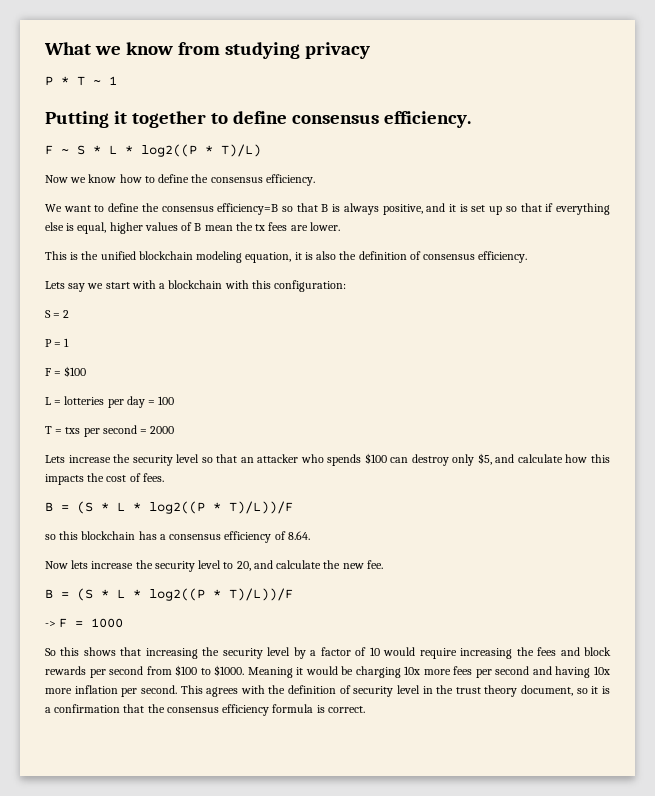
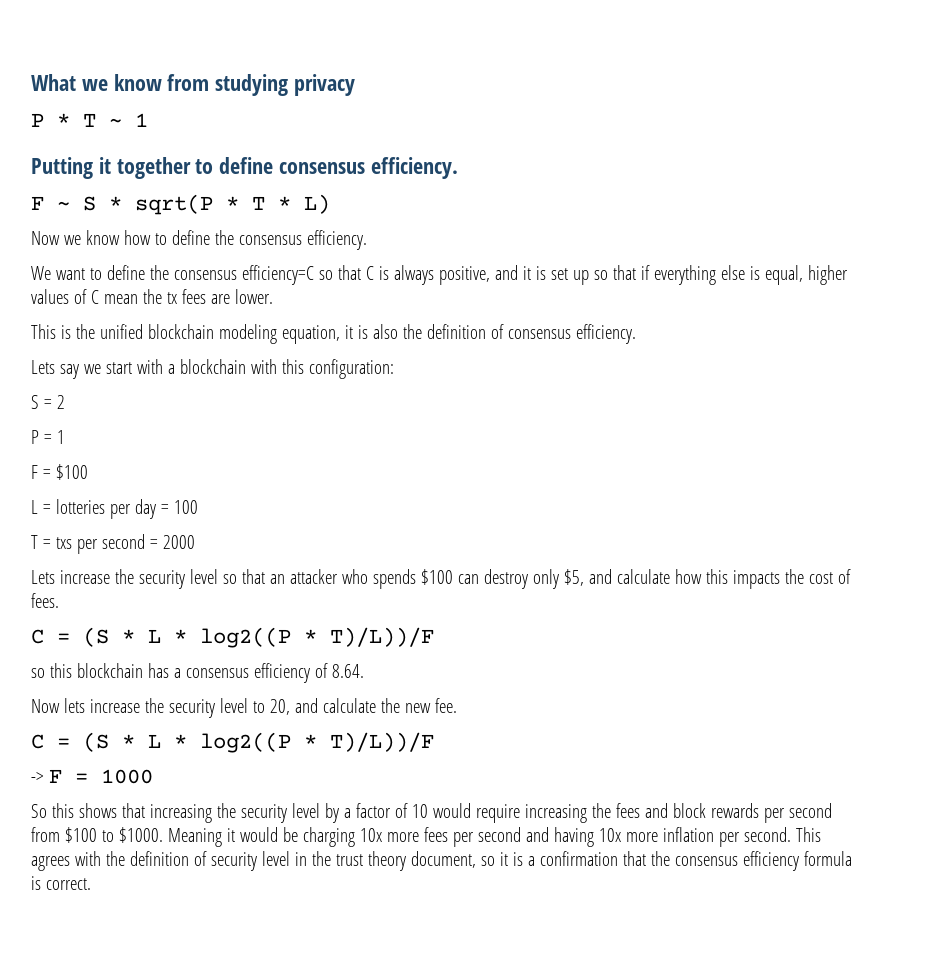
[109,144,261,157] L * log2((P * T)/L) -> [135,194,330,215] sqrt(P * T * L)
[217,203,329,215] efficiency=B so that B -> [241,265,374,285] efficiency=C so that C
[194,223,202,231] B -> [90,290,99,304] C
[45,502,53,511] B -> [31,629,44,644] C
[45,589,53,598] B -> [31,734,44,749] C

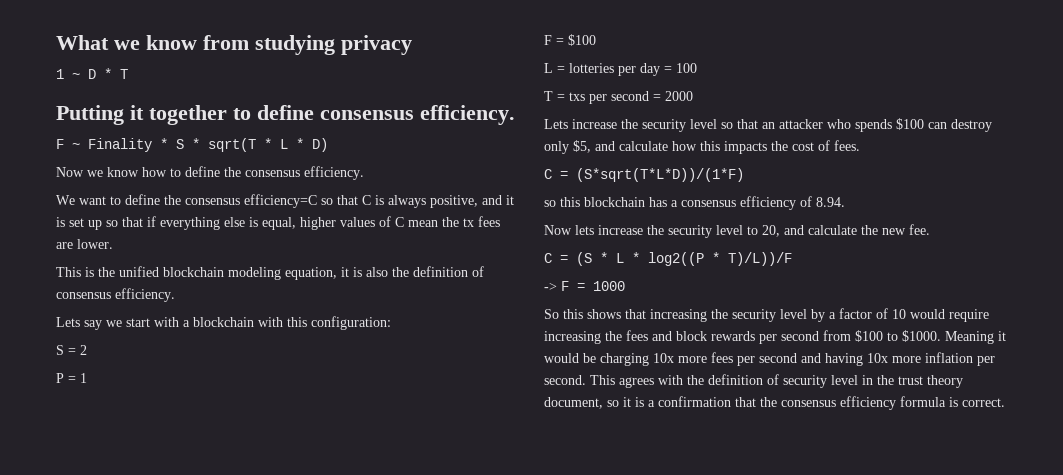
[31,113,148,127] P * T ~ 1 -> [56,68,128,79] 1 ~ D * T
[83,194,330,215] S * sqrt(P * T * L) -> [88,138,328,152] Finality * S * sqrt(T * L * D)
[83,627,434,648] (S * L * log2((P * T)/L))/F -> [576,168,744,182] (S*sqrt(T*L*D))/(1*F)
[331,664,364,678] 8.64. -> [816,197,845,207] 8.94.

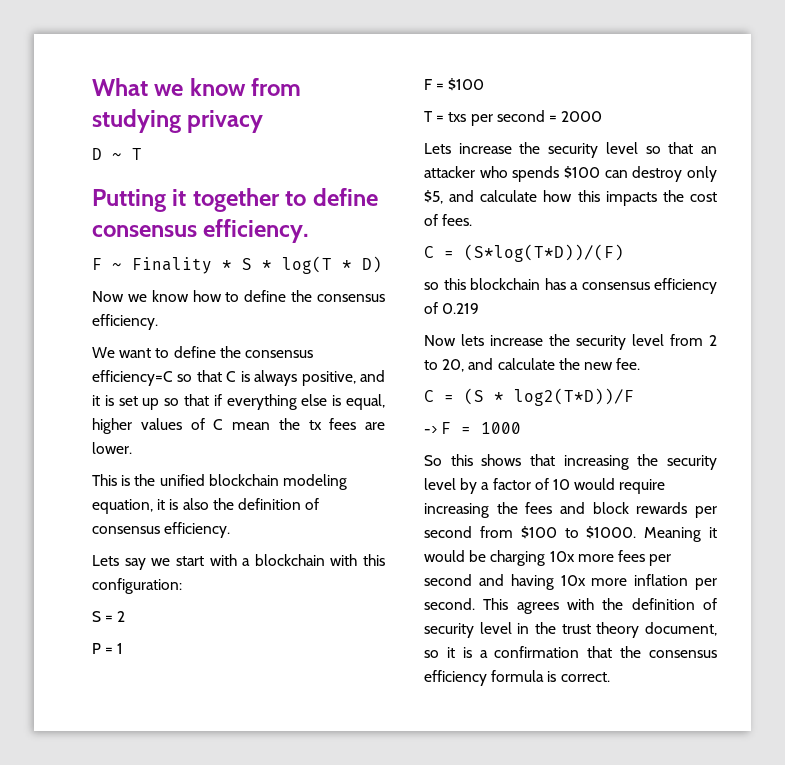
[56,68,112,79] 1 ~ D * -> [92,148,122,160] D ~
[208,138,288,152] sqrt(T * L -> [282,256,332,274] log(T
[544,63,697,76] // L = lotteries per day = 100 -> (485, 84) none
[576,168,744,182] (S*sqrt(T*L*D))/(1*F) -> [464,244,624,262] (S*log(T*D))/(F)
[816,197,845,207] 8.94. -> [442,303,480,314] 0.219
(743, 230) none -> [670,334,717,346] from 2
[616,252,792,266] L * log2((P * T)/L))/F -> [514,388,634,406] log2(T*D))/F

